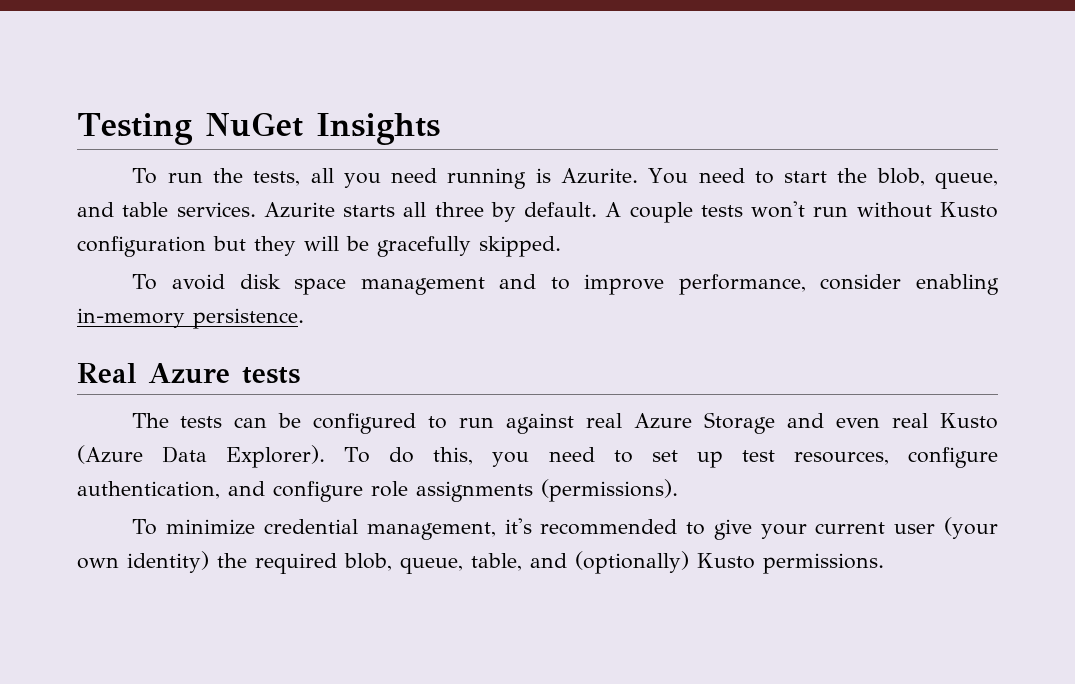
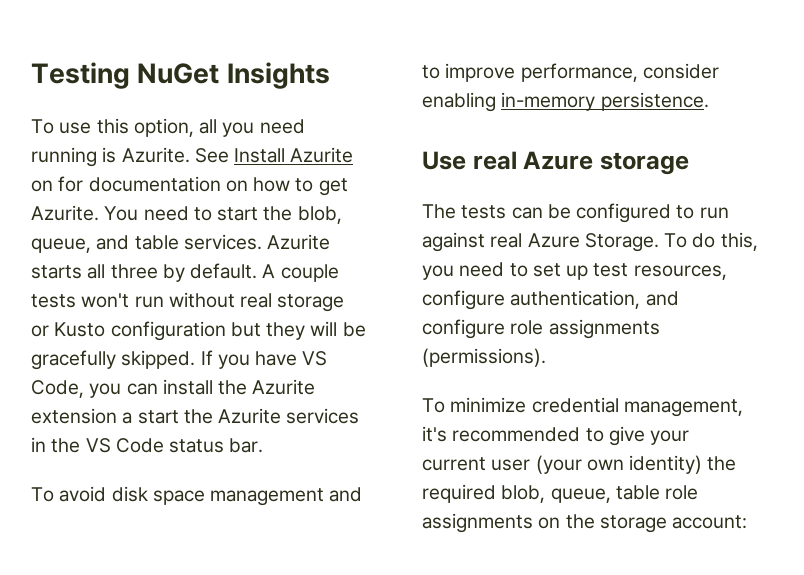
[167,168,301,186] run the tests, -> [59,118,194,137] use this option,
(639, 176) none -> [194,147,354,163] [31,176,348,196] [31,205,99,221] See Install Azurite on for documentation on how to get Azurite.
(932, 210) none -> [240,293,345,312] [31,325,49,337] real storage or
(561, 246) none -> [200,350,328,369] [31,379,316,398] [31,408,360,424] [31,437,264,453] If you have VS Code, you can install the Azurite extension a start the Azurite services in the VS Code status bar.
[77,363,300,384] Real Azure tests -> [422,151,689,175] Use real Azure storage
[704,412,999,434] [77,445,326,468] Storage and even real Kusto (Azure Data Explorer). -> [584,233,659,252] Storage.
[471,551,884,574] table, and (optionally) Kusto permissions. -> [615,485,699,500] [422,513,748,533] table role assignments on the storage account:

